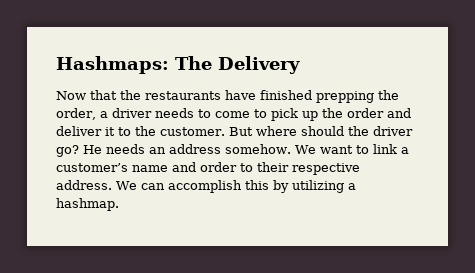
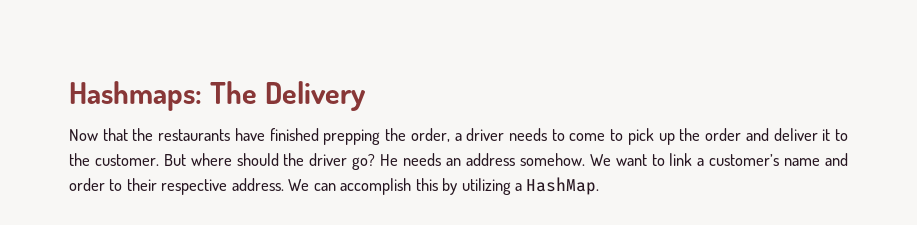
[56,198,119,211] hashmap. -> [526,177,600,195] HashMap.

